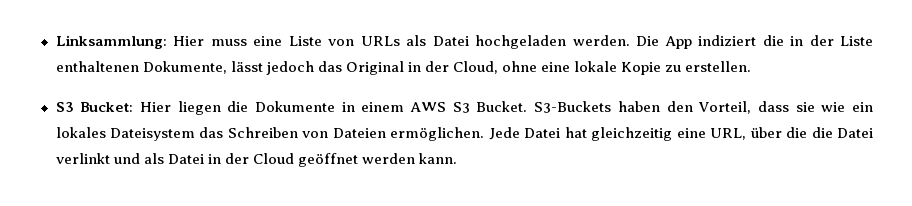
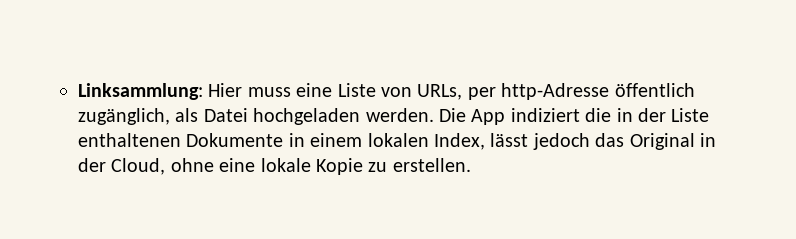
[360,36,400,46] URLs -> [417,83,695,100] [78,108,170,125] URLs, per http-Adresse öffentlich zugänglich,
[142,61,227,74] Dokumente, -> [186,133,485,150] Dokumente in einem lokalen Index,
[55,101,874,115] [55,127,873,141] [55,153,457,167] // S3 Bucket: Hier liegen die Dokumente in einem AWS S3 Bucket. S3-Buckets haben den Vorteil, dass sie wie ein lokales Dateisystem das Schreiben von Dateien ermöglichen. Jede Datei hat gleichzeitig eine URL, über die die Datei verlinkt und als Datei in der Cloud geöffnet werden kann. -> (471, 165) none

